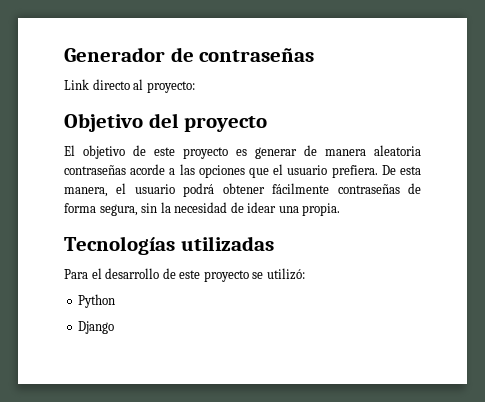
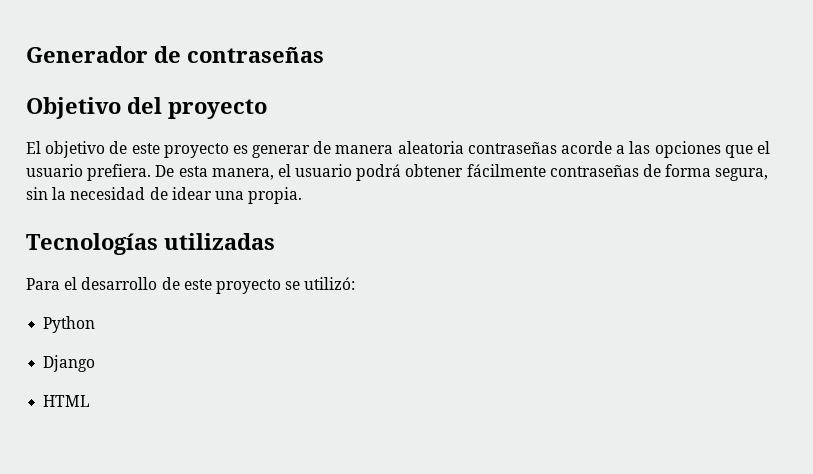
[64,79,195,93] // Link directo al proyecto: -> (324, 54) none
(115, 327) none -> [43,395,91,407] // HTML

